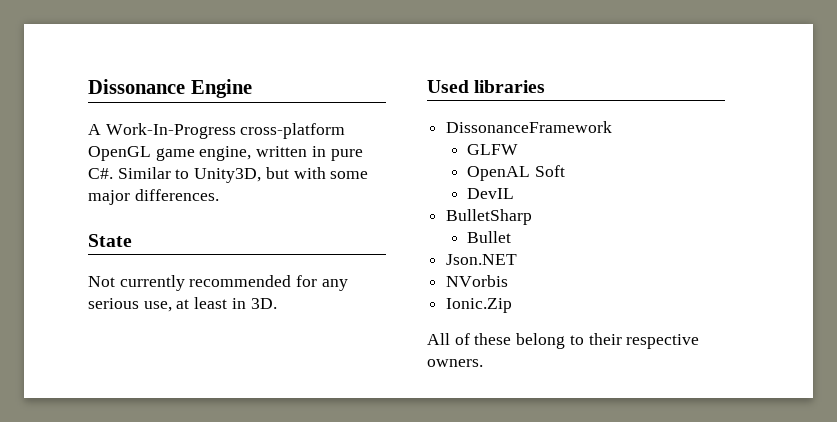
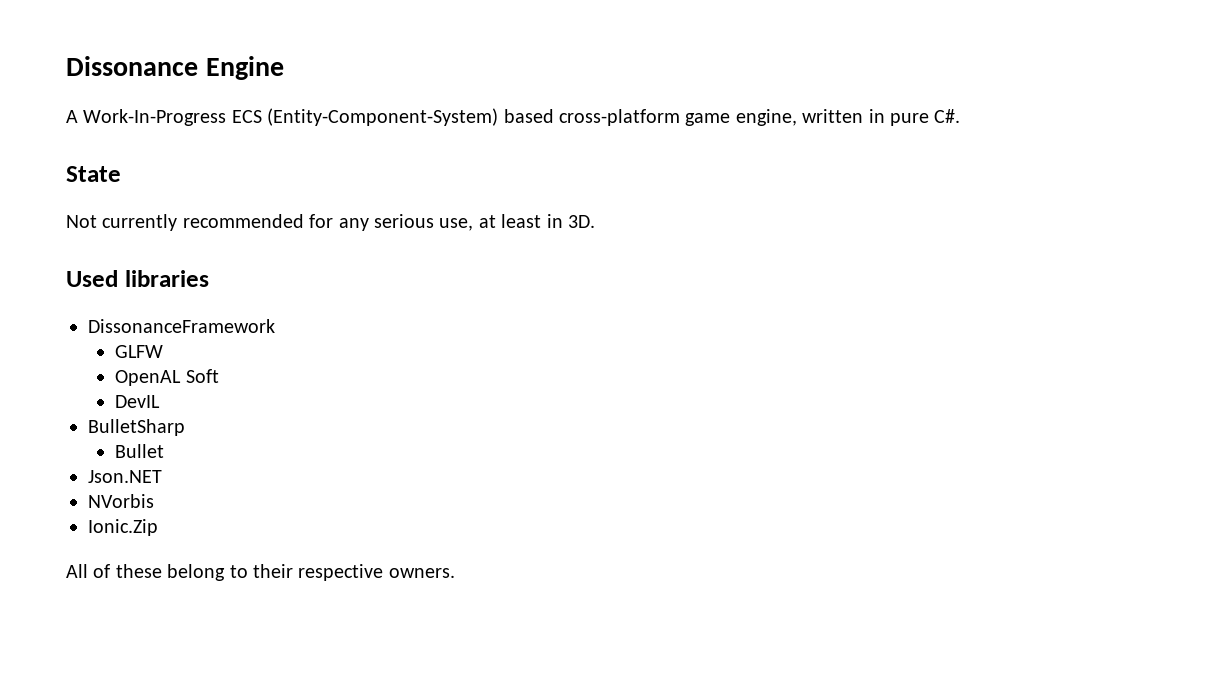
[240,123,346,139] [88,146,151,161] cross-platform OpenGL -> [231,108,680,126] ECS (Entity-Component-System) based cross-platform
[117,167,369,183] [88,189,219,205] Similar to Unity3D, but with some major differences. -> (961, 116) none

